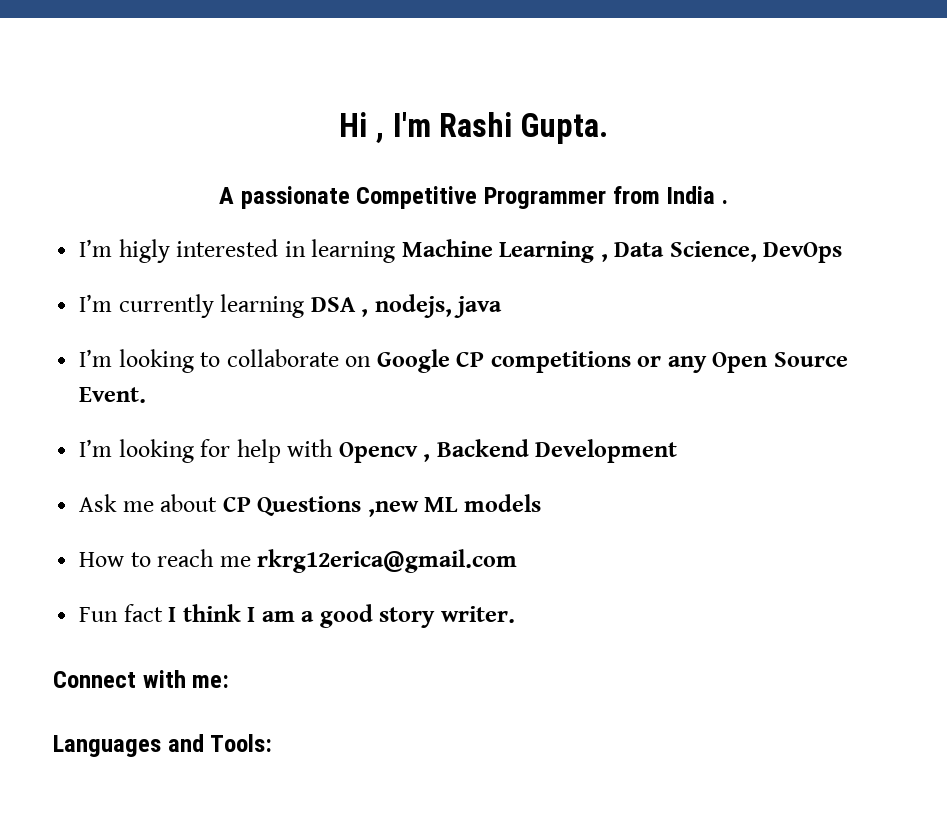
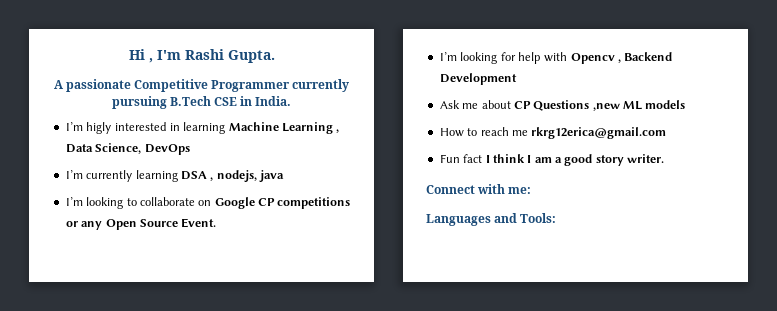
[612,186,728,204] from India . -> [292,79,350,92] [111,96,292,109] currently pursuing B.Tech CSE in India.

